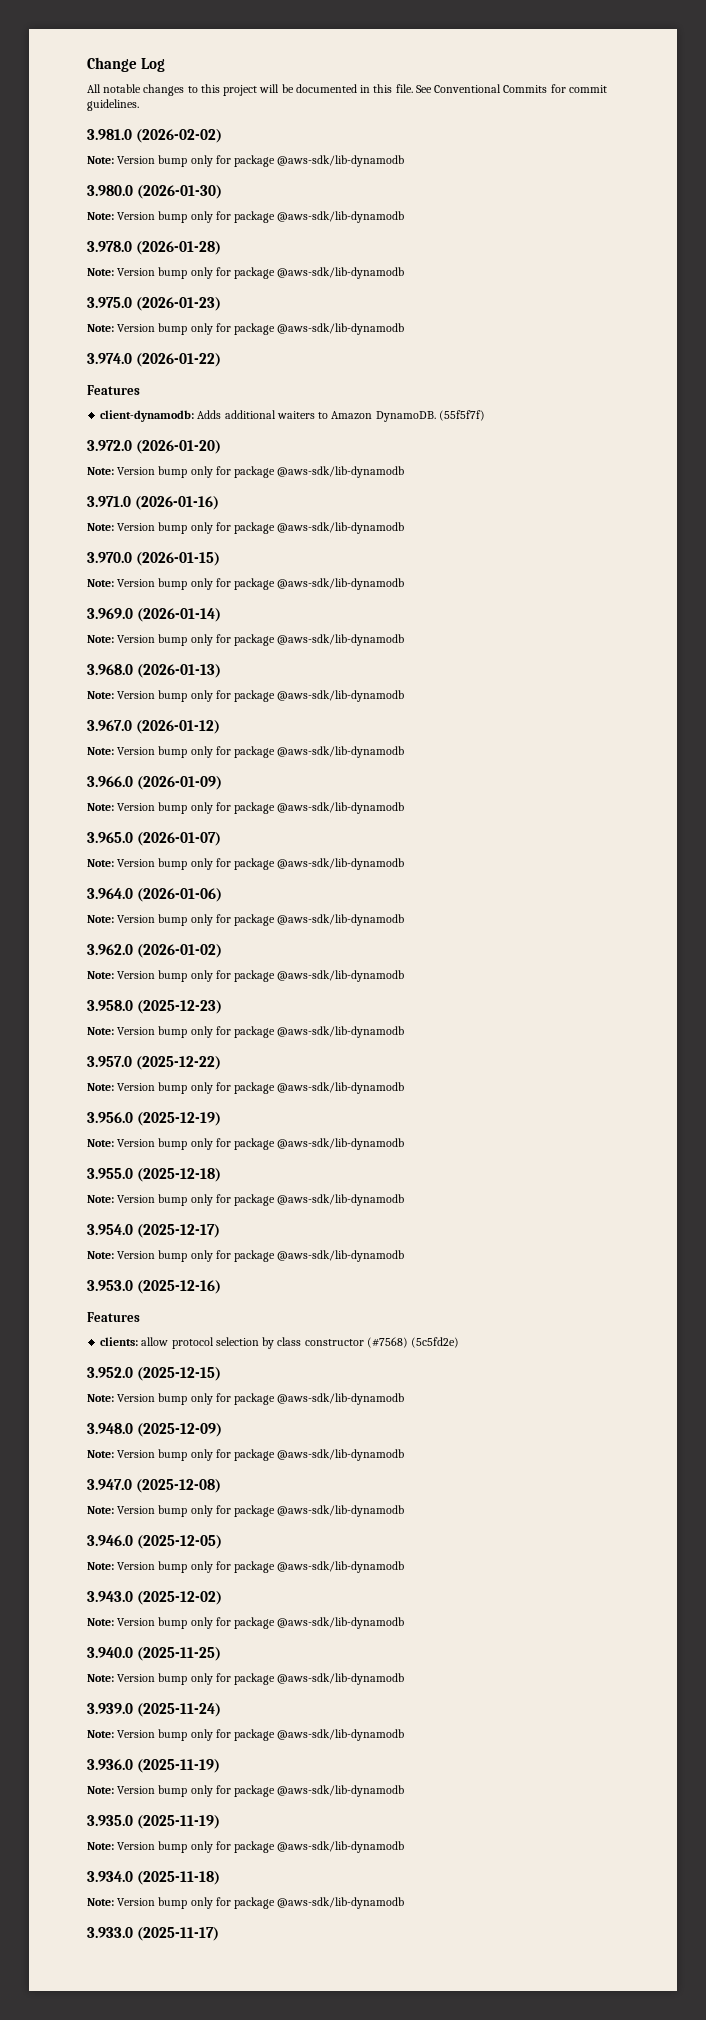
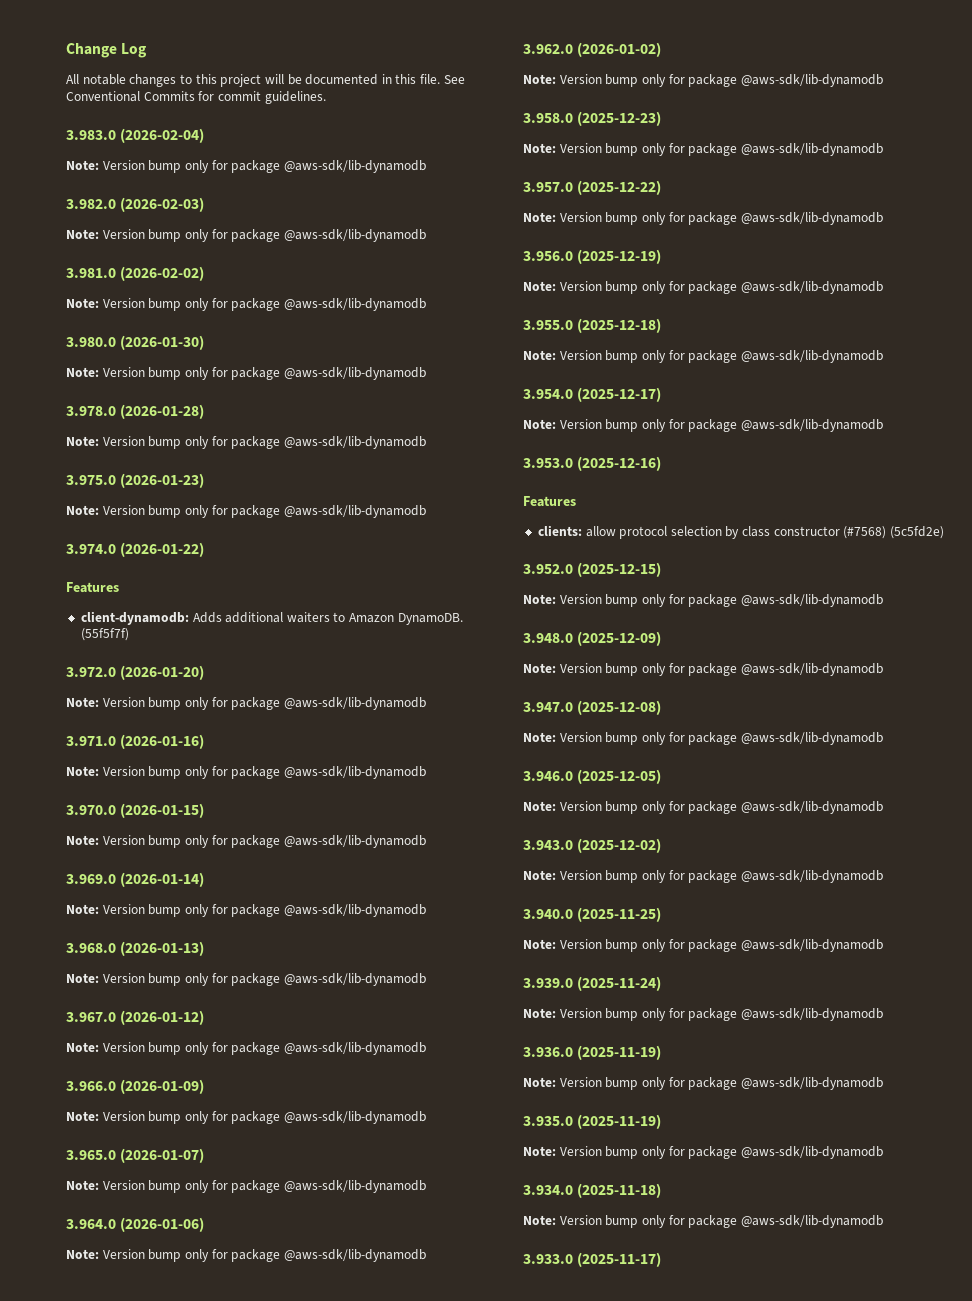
(139, 105) none -> [66,128,205,143] [66,160,426,173] [66,197,205,212] [66,229,426,242] // 3.983.0 (2026-02-04) // Note: Version bump only for package @aws-sdk/lib-dynamodb // 3.982.0 (2026-02-03) // Note: Version bump only for package @aws-sdk/lib-dynamodb

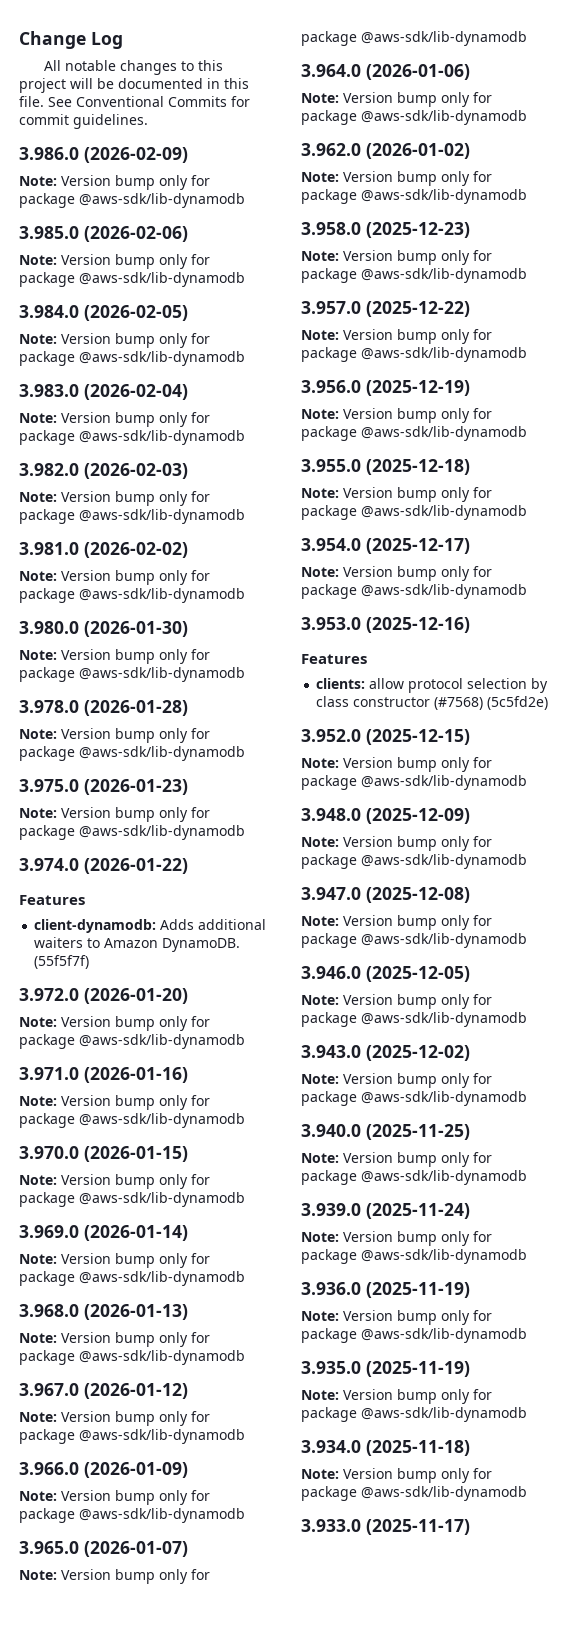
(326, 97) none -> [19,147,188,163] [19,175,210,190] [19,193,245,208] [19,226,188,242] [19,254,210,269] [19,272,245,287] [19,305,188,321] [19,333,210,348] [19,351,245,366] // 3.986.0 (2026-02-09) // Note: Version bump only for package @aws-sdk/lib-dynamodb // 3.985.0 (2026-02-06) // Note: Version bump only for package @aws-sdk/lib-dynamodb // 3.984.0 (2026-02-05) // Note: Version bump only for package @aws-sdk/lib-dynamodb

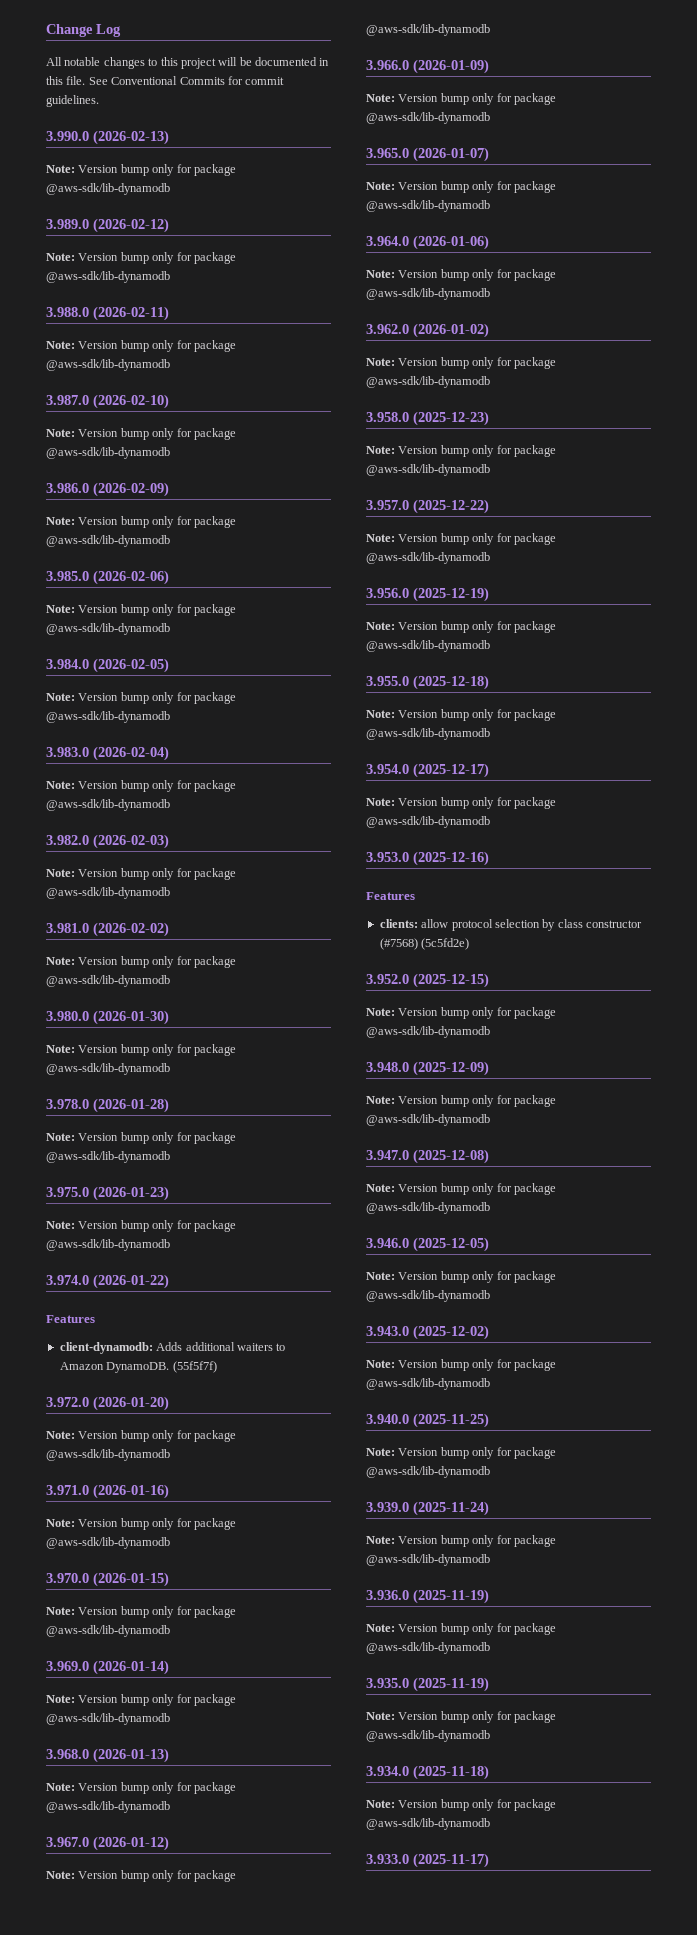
(148, 121) none -> [46,130,169,145] [46,164,236,176] [46,183,170,195] [46,218,169,233] [46,252,236,264] [46,271,170,283] [46,306,169,321] [46,340,236,352] [46,359,170,371] [46,394,169,409] [46,428,236,440] [46,447,170,459] // 3.990.0 (2026-02-13) // Note: Version bump only for package @aws-sdk/lib-dynamodb // 3.989.0 (2026-02-12) // Note: Version bump only for package @aws-sdk/lib-dynamodb // 3.988.0 (2026-02-11) // Note: Version bump only for package @aws-sdk/lib-dynamodb // 3.987.0 (2026-02-10) // Note: Version bump only for package @aws-sdk/lib-dynamodb

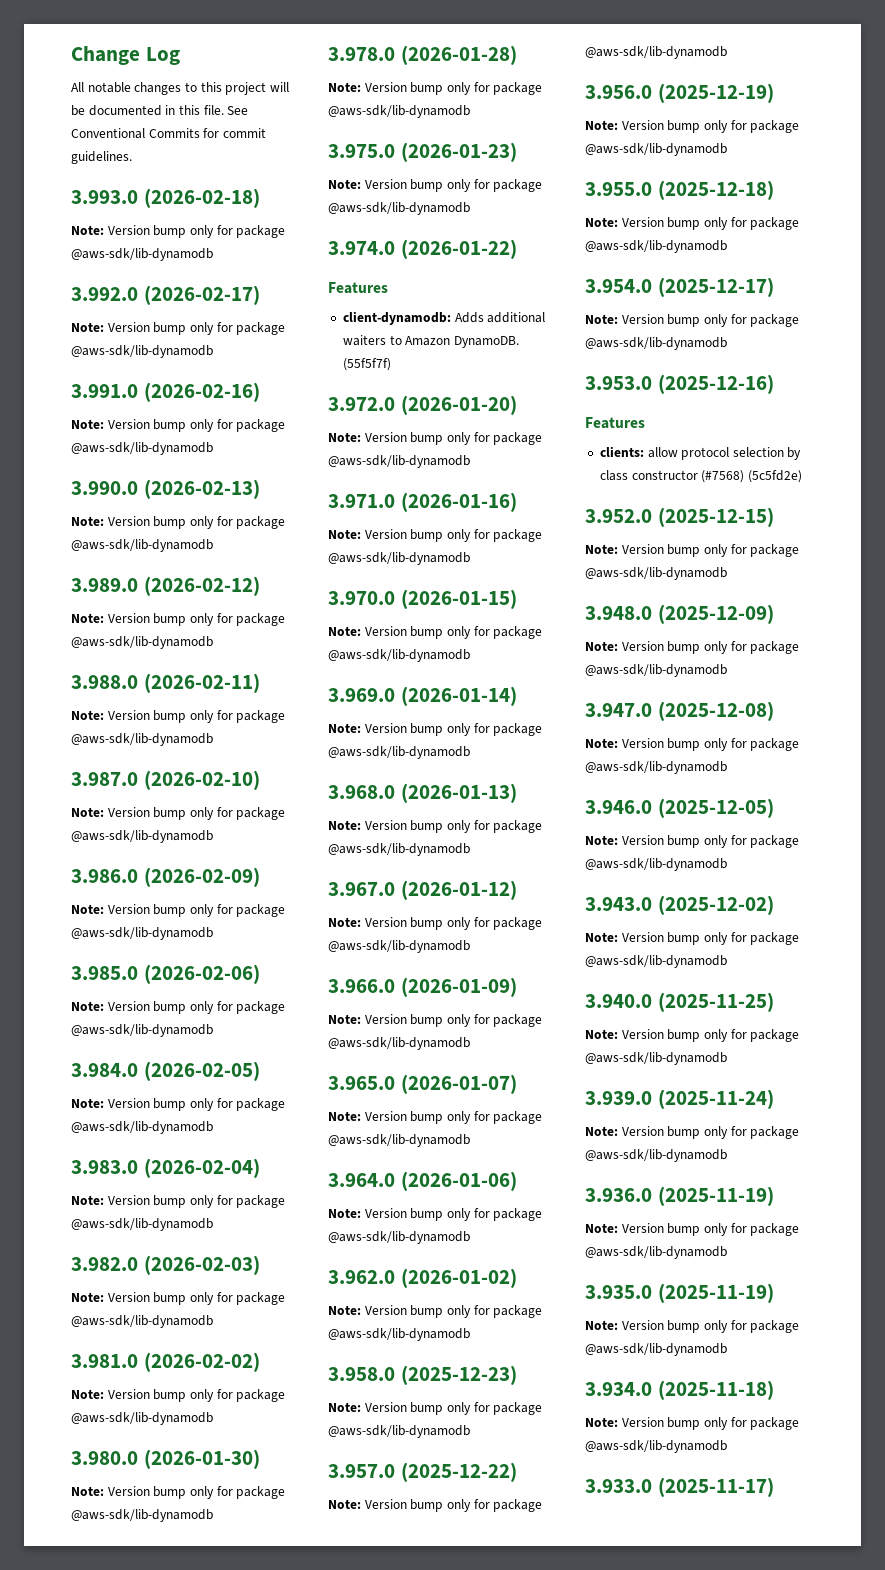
(99, 101) none -> [71,188,260,208] [71,225,286,238] [71,248,213,261] [71,285,260,305] [71,322,286,335] [71,345,213,358] [71,382,260,402] [71,419,286,432] [71,442,213,455] // 3.993.0 (2026-02-18) // Note: Version bump only for package @aws-sdk/lib-dynamodb // 3.992.0 (2026-02-17) // Note: Version bump only for package @aws-sdk/lib-dynamodb // 3.991.0 (2026-02-16) // Note: Version bump only for package @aws-sdk/lib-dynamodb

